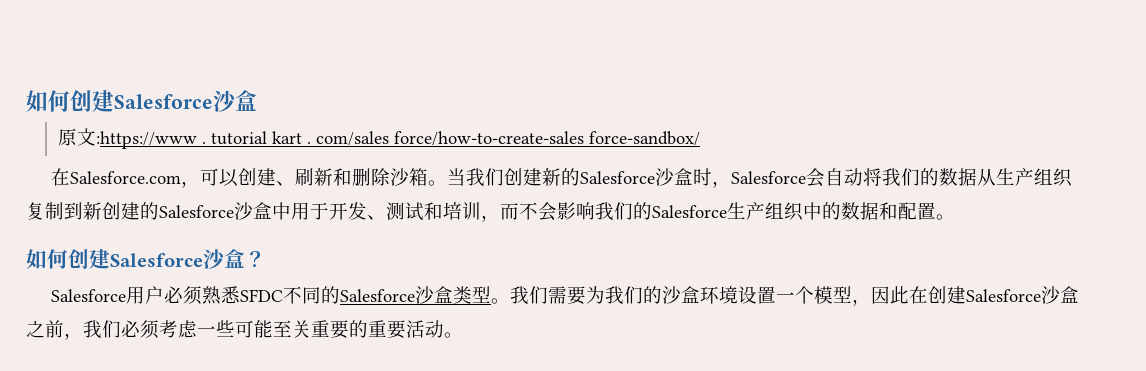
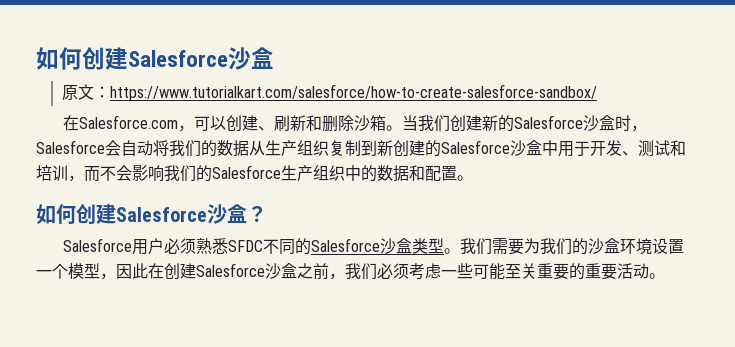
[95,131,700,149] :https://www . tutorial kart . com/sales force/how-to-create-sales force-sandbox/ -> [93,84,597,101] ：https://www.tutorialkart.com/salesforce/how-to-create-salesforce-sandbox/

